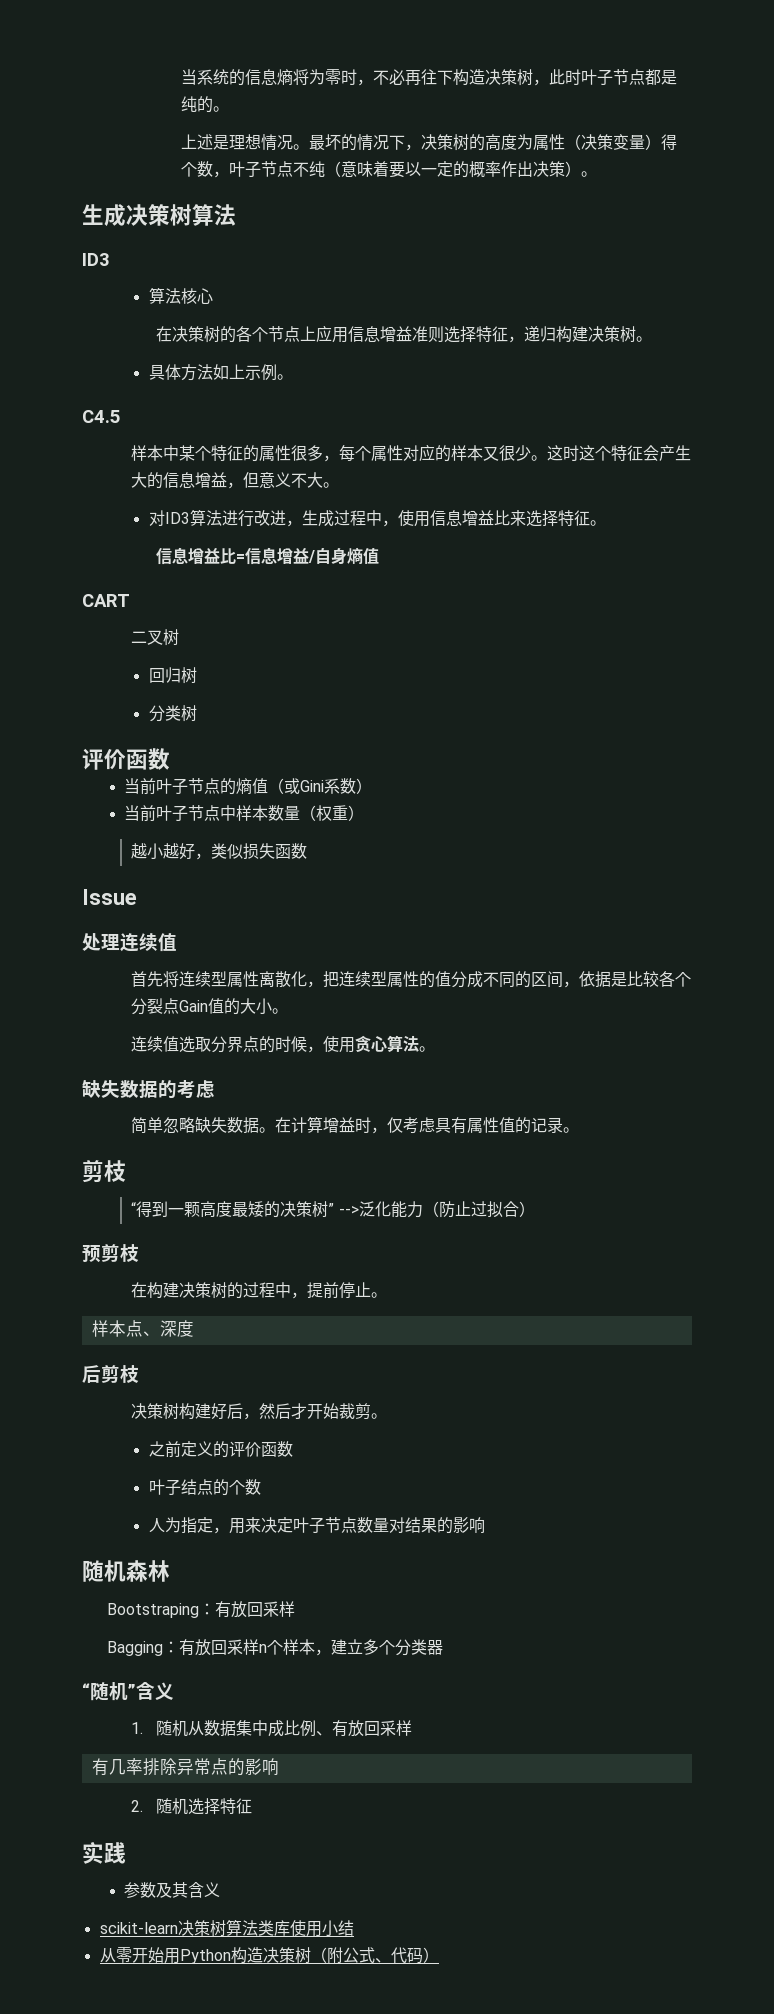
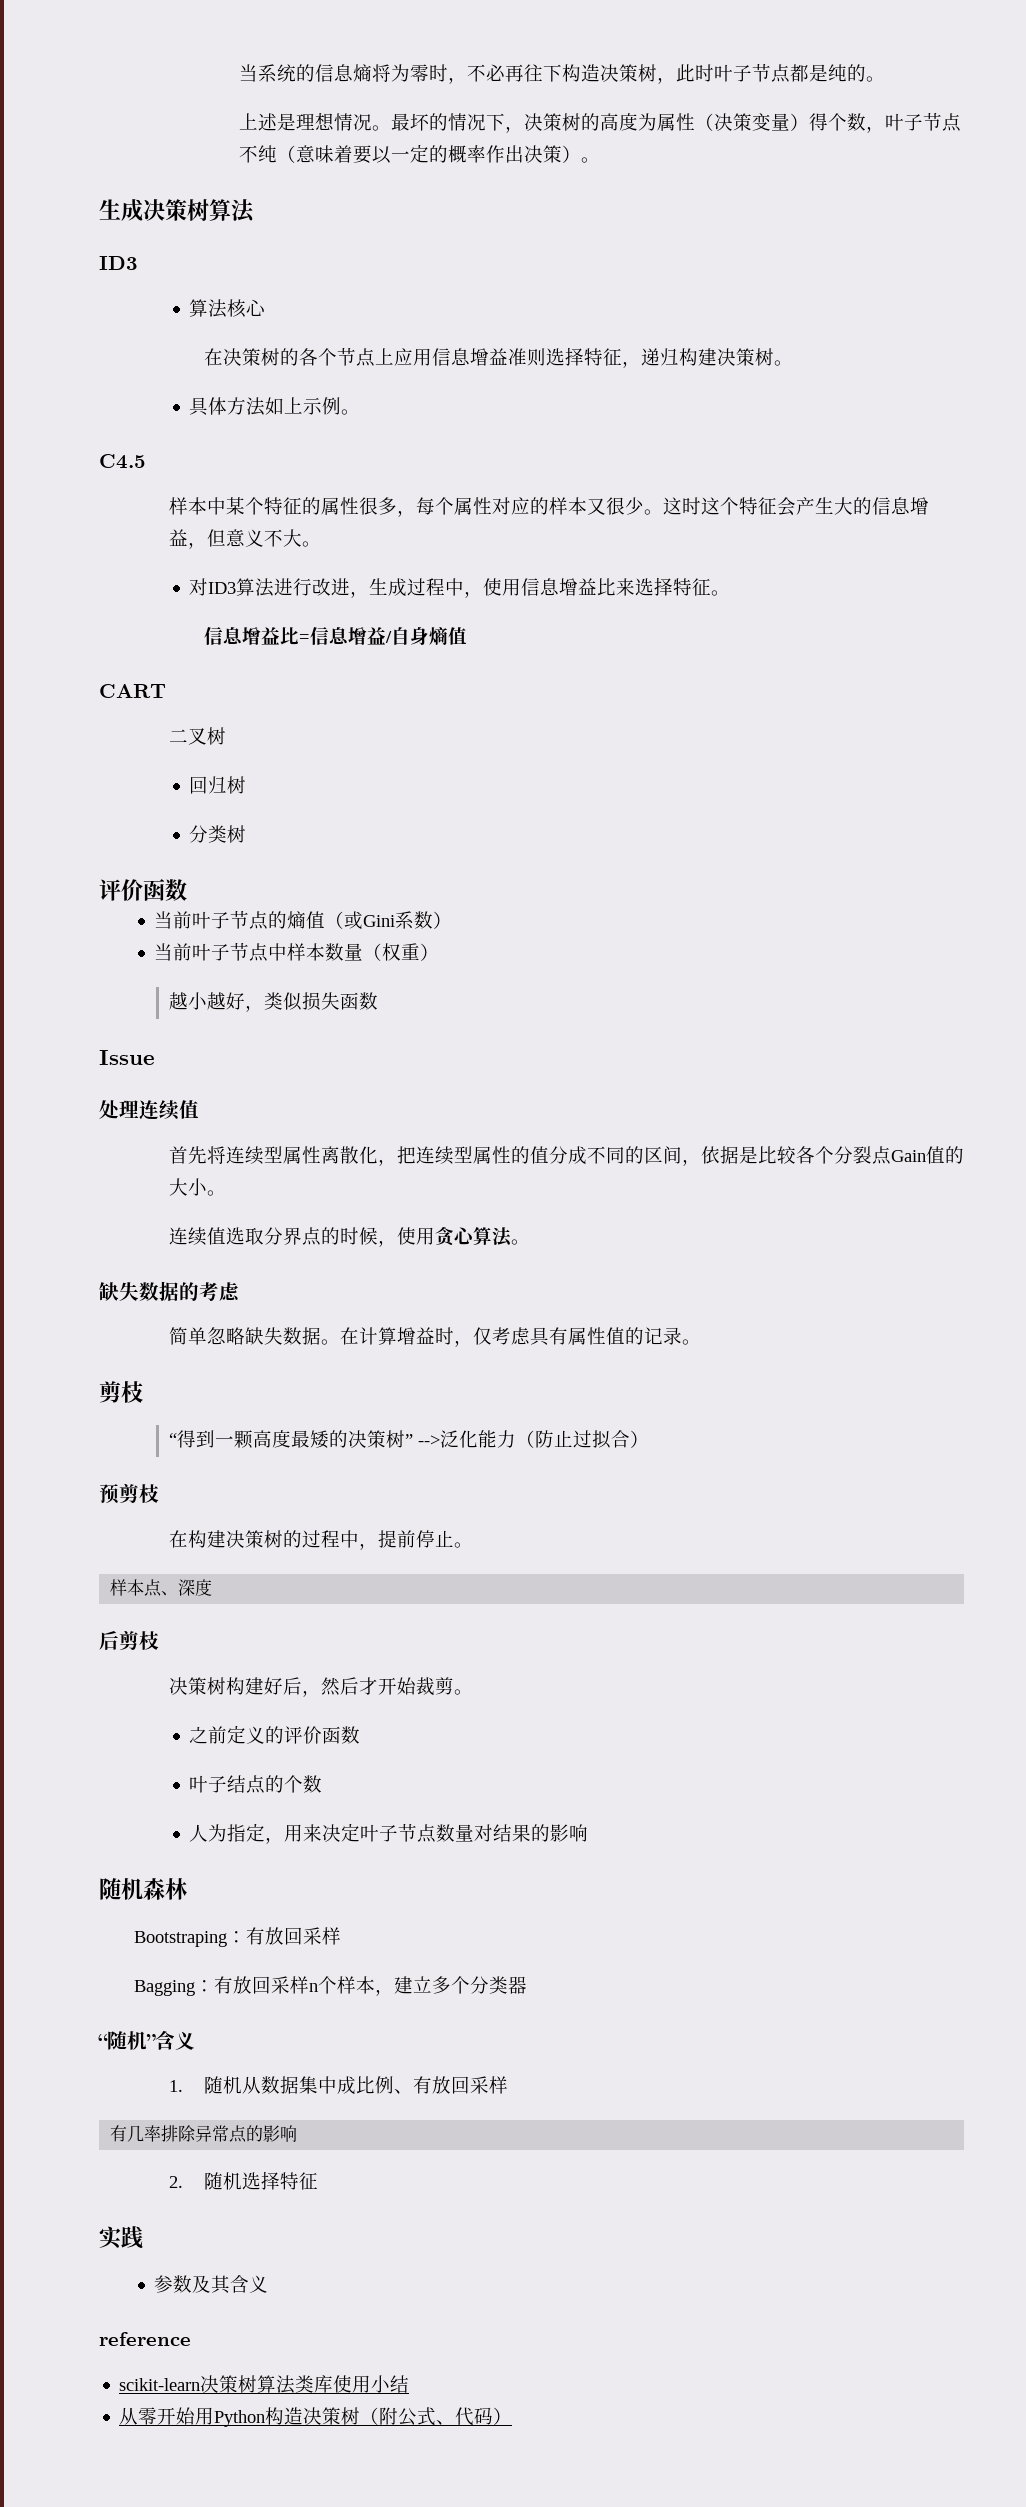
(221, 1889) none -> [99,2332,191,2346] // reference

